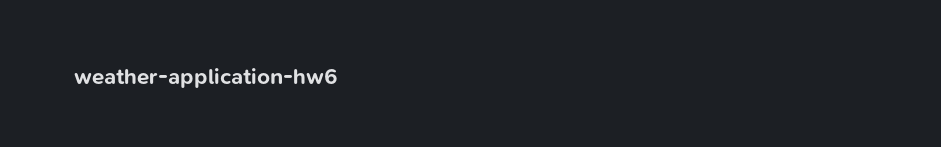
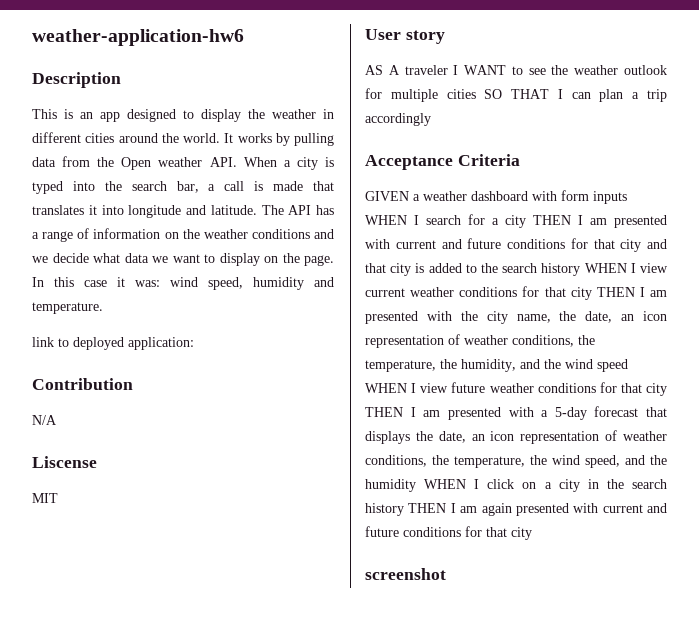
(338, 78) none -> [32,72,121,88] [32,109,334,122] [32,132,334,146] [32,156,334,170] [32,181,334,194] [32,205,334,218] [32,228,334,242] [32,253,334,266] [32,277,334,290] [32,302,103,314] [32,337,194,350] [32,378,133,390] [32,415,57,425] [32,456,97,468] [32,493,58,503] [365,29,445,44] [365,65,667,75] [365,88,667,102] [365,113,431,126] [365,154,520,170] [365,190,627,204] [365,214,667,228] [365,238,667,252] [365,263,668,276] [365,286,667,300] [365,311,667,324] [365,334,595,348] [365,359,628,372] [365,382,667,396] [365,406,667,420] [365,430,667,444] [365,455,667,468] [365,479,667,492] [365,503,667,516] [365,526,532,540] [365,568,446,580] // Description // This is an app designed to display the weather in different cities around the world. It works by pulling data from the Open weather API. When a city is typed into the search bar, a call is made that translates it into longitude and latitude. The API has a range of information on the weather conditions and we decide what data we want to display on the page. In this case it was: wind speed, humidity and temperature. // link to deployed application: // Contribution // N/A // Liscense // MIT // User story // AS A traveler I WANT to see the weather outlook for multiple cities SO THAT I can plan a trip accordingly // Acceptance Criteria // GIVEN a weather dashboard with form inputs WHEN I search for a city THEN I am presented with current and future conditions for that city and that city is added to the search history WHEN I view current weather conditions for that city THEN I am presented with the city name, the date, an icon representation of weather conditions, the temperature, the humidity, and the wind speed WHEN I view future weather conditions for that city THEN I am presented with a 5-day forecast that displays the date, an icon representation of weather conditions, the temperature, the wind speed, and the humidity WHEN I click on a city in the search history THEN I am again presented with current and future conditions for that city // screenshot

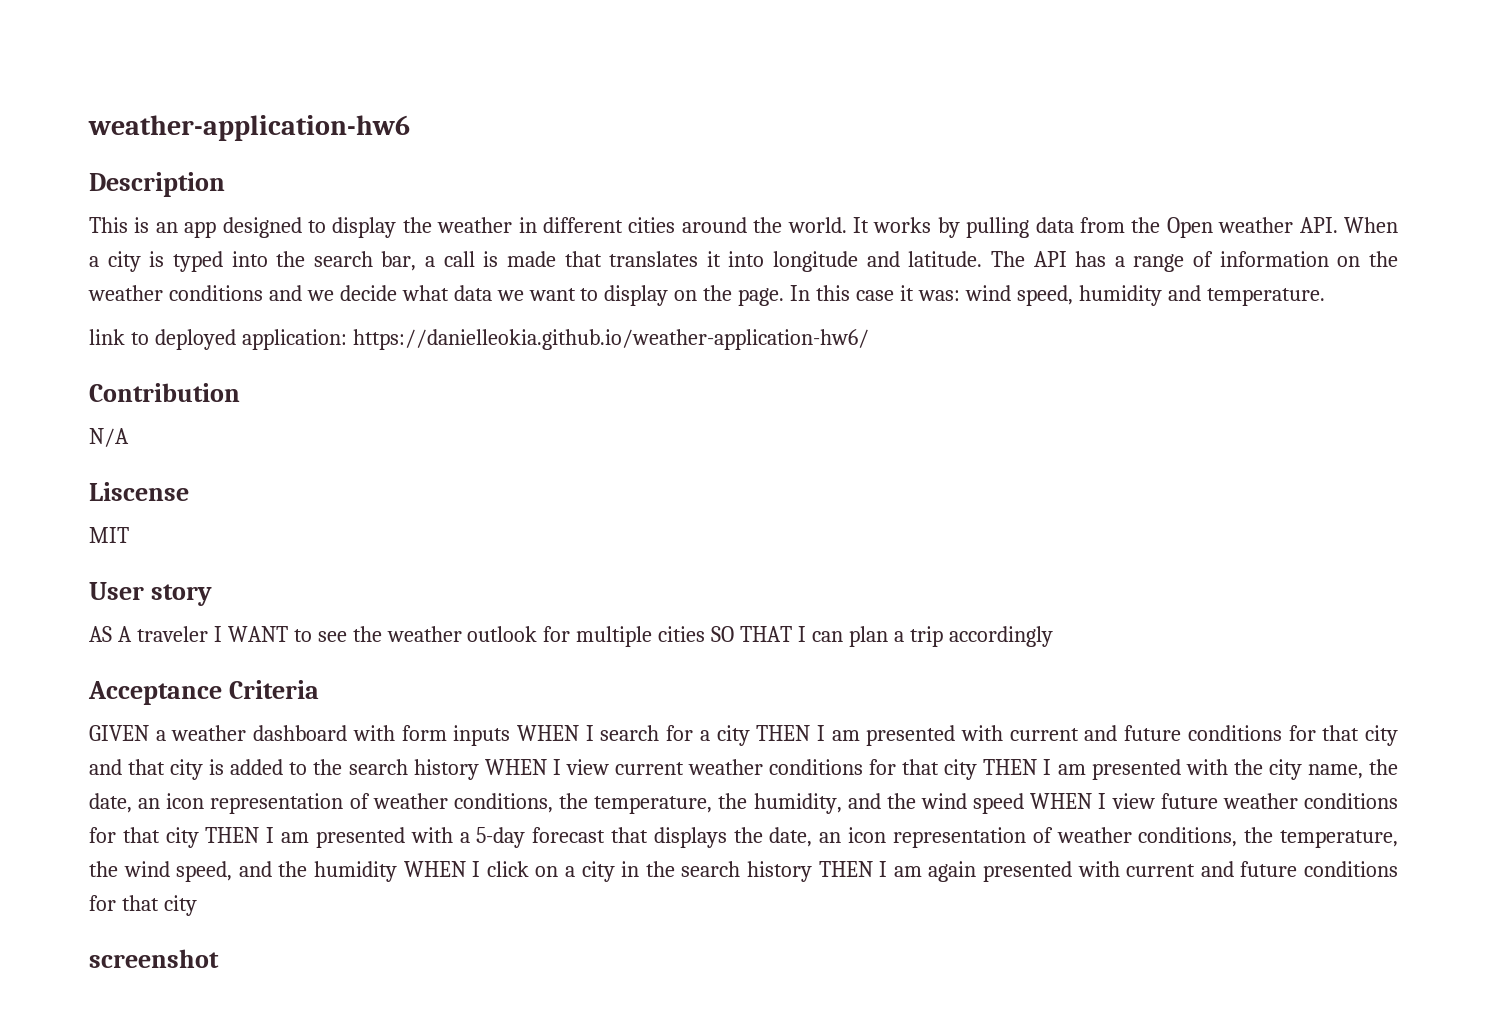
(194, 343) none -> [352,329,869,350] https://danielleokia.github.io/weather-application-hw6/

